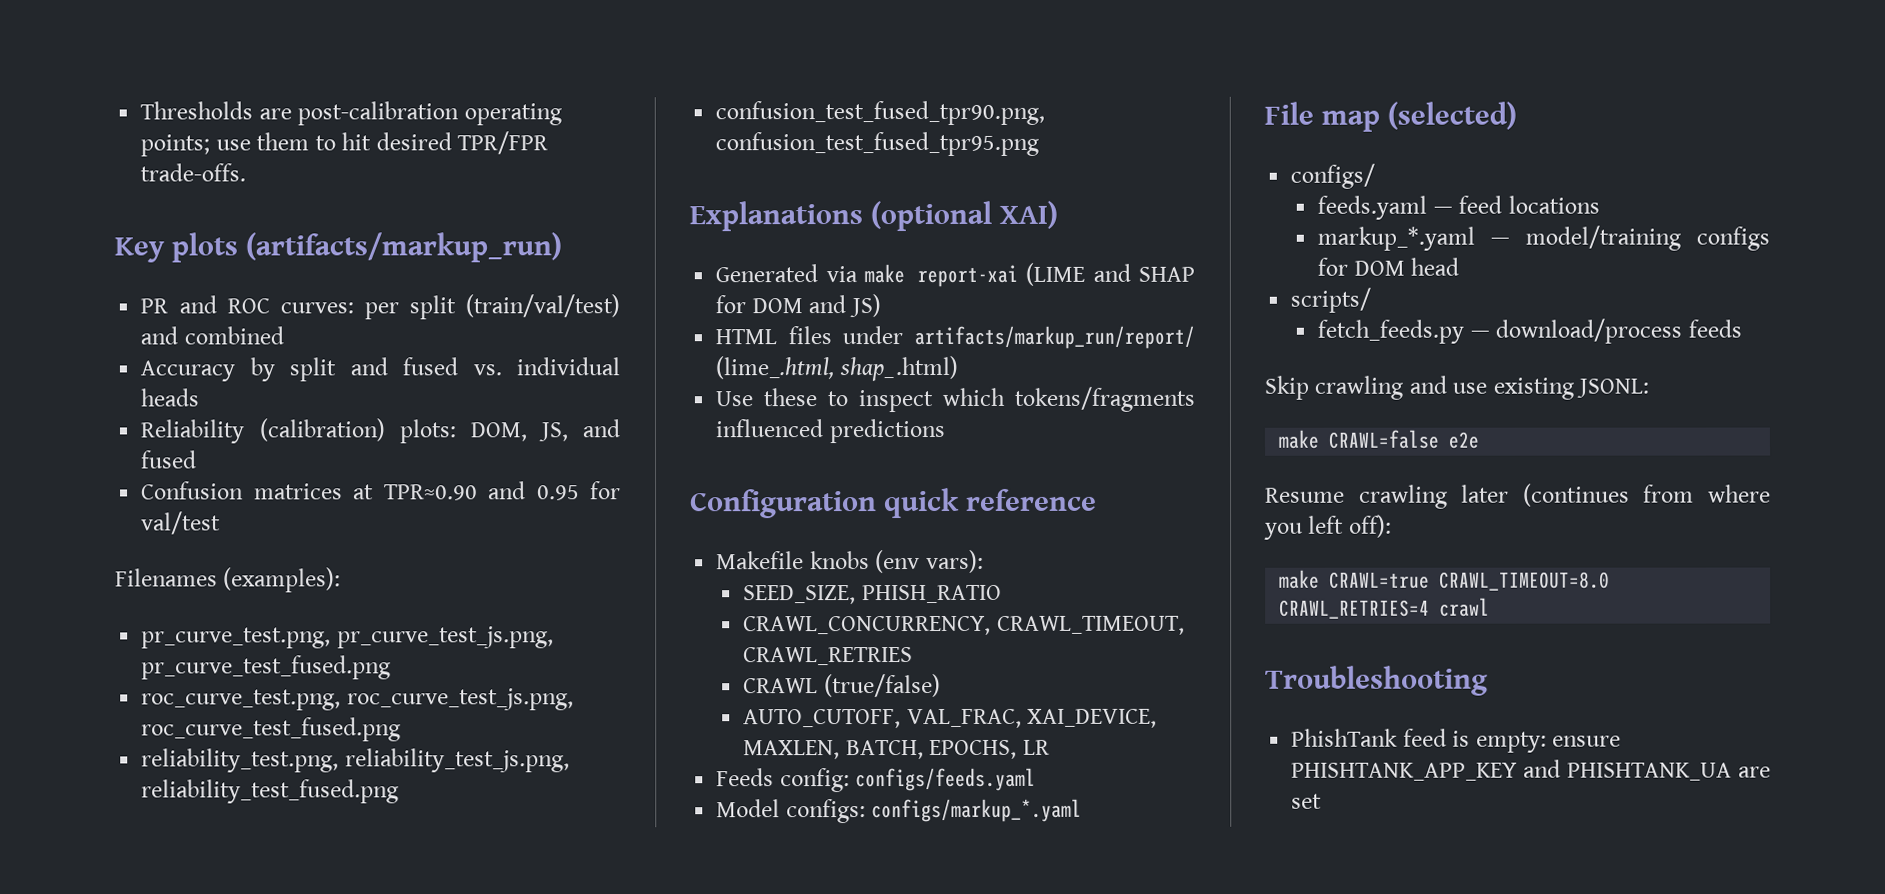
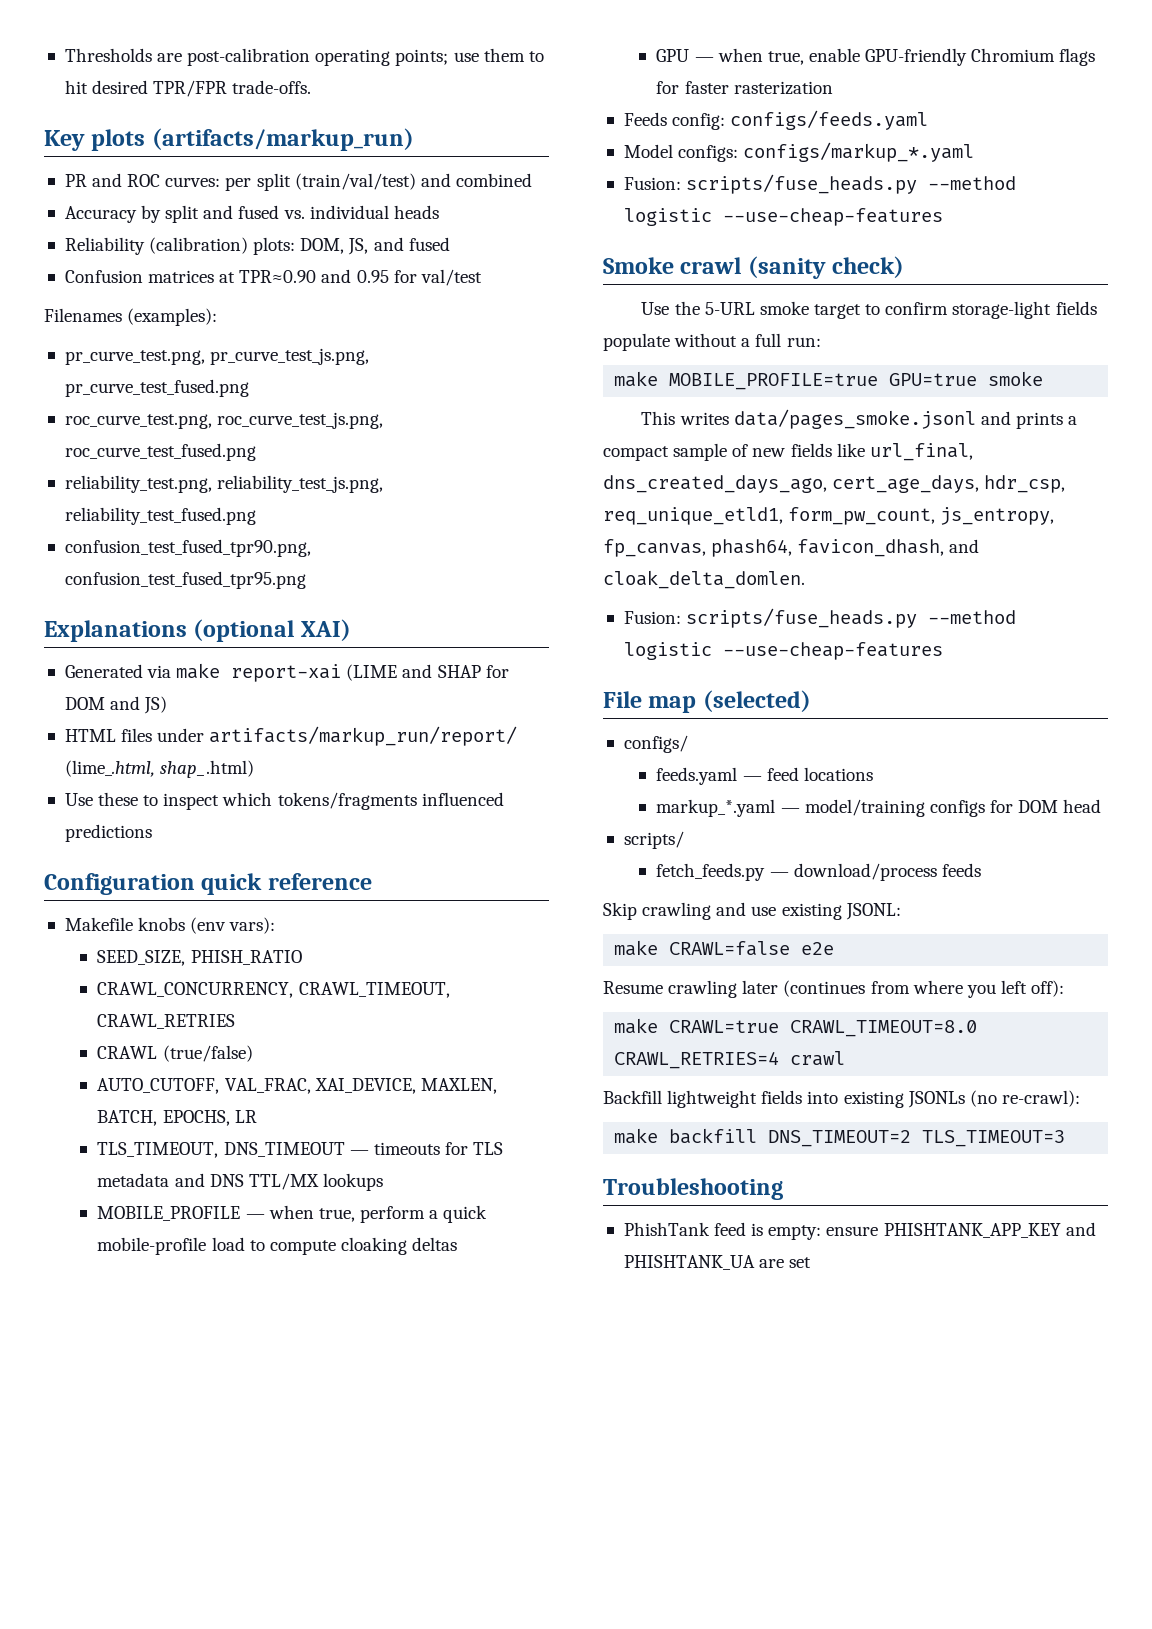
(1050, 747) none -> [97,1142,504,1158] [97,1173,383,1191] [97,1205,488,1223] [97,1237,458,1255] [656,48,1096,66] [656,81,833,95] // TLS_TIMEOUT, DNS_TIMEOUT — timeouts for TLS metadata and DNS TTL/MX lookups // MOBILE_PROFILE — when true, perform a quick mobile-profile load to compute cloaking deltas // GPU — when true, enable GPU-friendly Chromium flags for faster rasterization
(1083, 810) none -> [623,174,1017,194] [623,208,943,226] [603,256,905,279] [641,301,1097,319] [603,333,821,351] [614,371,1044,390] [641,409,1078,429] [603,443,973,461] [603,475,1066,493] [603,507,1055,525] [603,539,980,557] [603,570,805,589] [623,608,1017,628] [623,642,943,660] // Fusion: scripts/fuse_heads.py --method logistic --use-cheap-features // Smoke crawl (sanity check) // Use the 5-URL smoke target to confirm storage-light fields populate without a full run: // make MOBILE_PROFILE=true GPU=true smoke // This writes data/pages_smoke.jsonl and prints a compact sample of new fields like url_final, dns_created_days_ago, cert_age_days, hdr_csp, req_unique_etld1, form_pw_count, js_entropy, fp_canvas, phash64, favicon_dhash, and cloak_delta_domlen. // Fusion: scripts/fuse_heads.py --method logistic --use-cheap-features
(1491, 607) none -> [603,1090,1080,1108] [614,1128,1066,1147] // Backfill lightweight fields into existing JSONLs (no re-crawl): // make backfill DNS_TIMEOUT=2 TLS_TIMEOUT=3

